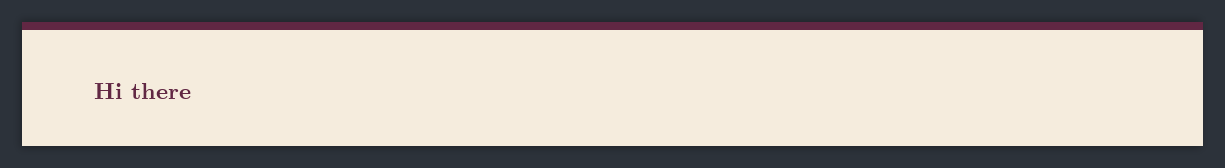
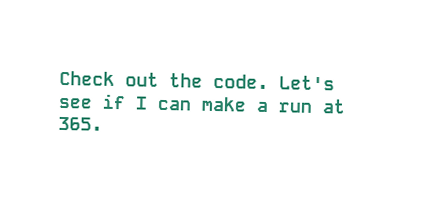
[94,83,191,99] Hi there -> [59,70,335,91] [58,93,346,114] [58,116,103,131] Check out the code. Let's see if I can make a run at 365.

